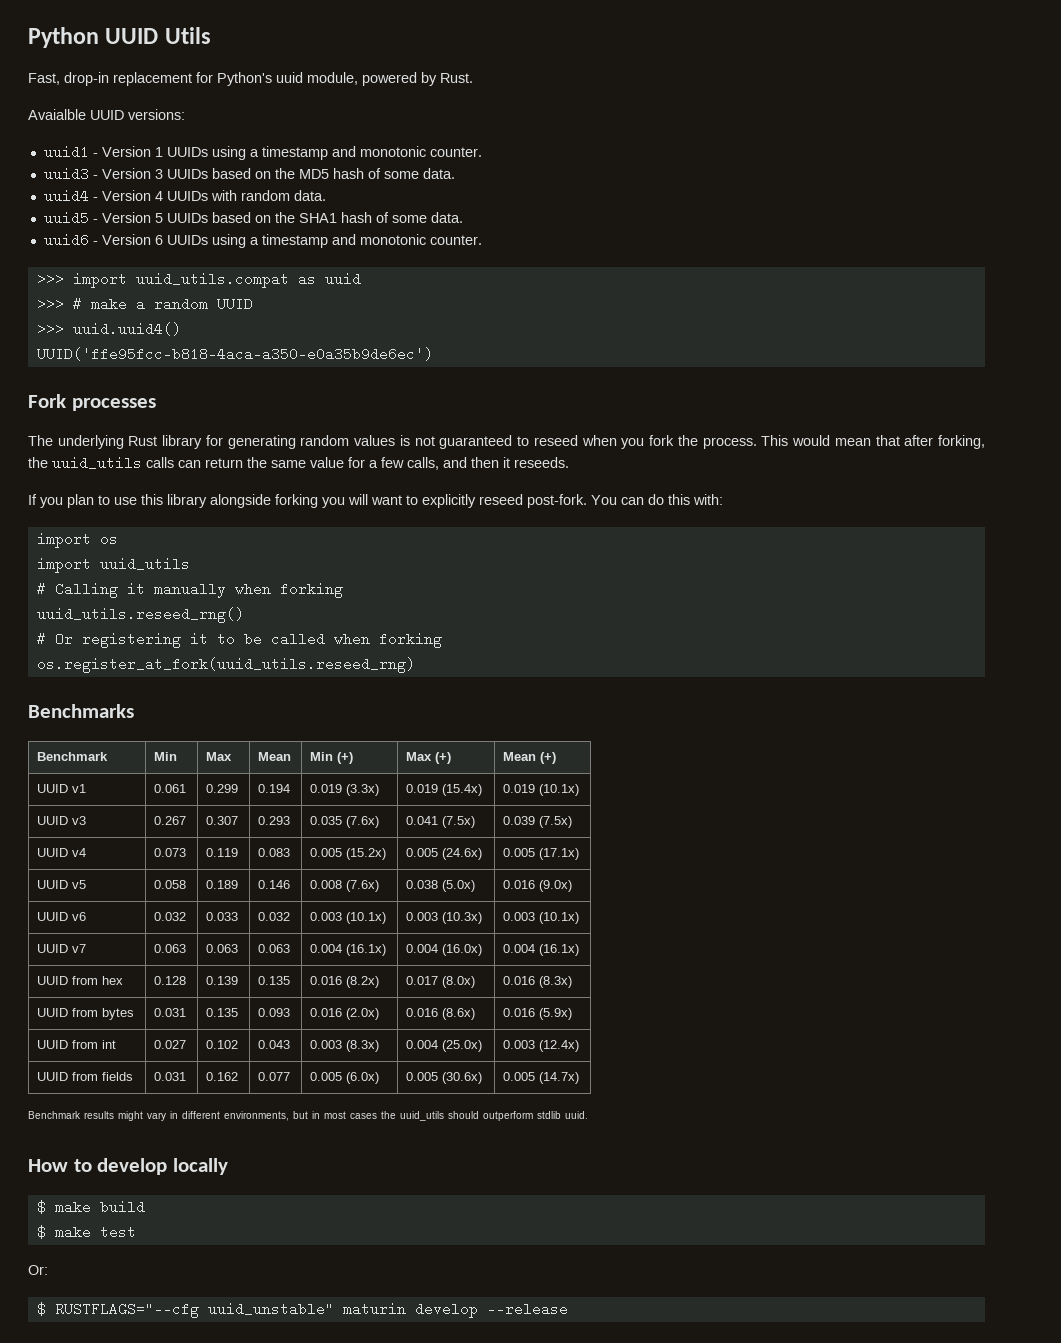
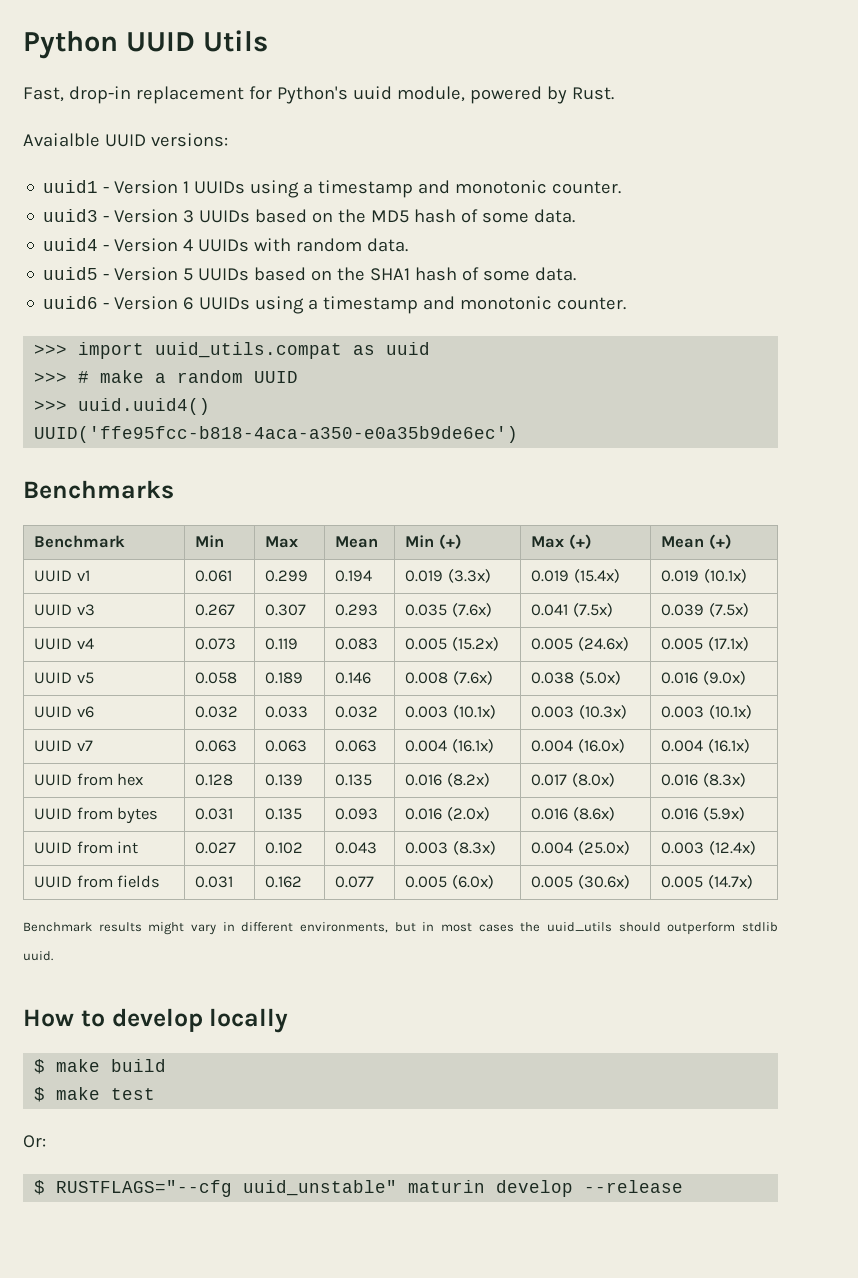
[28,394,156,411] [28,435,986,449] [28,456,569,470] [28,494,723,508] [36,533,118,548] [36,557,190,573] [36,582,343,598] [36,607,244,623] [36,632,442,648] [36,657,415,673] // Fork processes // The underlying Rust library for generating random values is not guaranteed to reseed when you fork the process. This would mean that after forking, the uuid_utils calls can return the same value for a few calls, and then it reseeds. // If you plan to use this library alongside forking you will want to explicitly reseed post-fork. You can do this with: // import os // import uuid_utils // # Calling it manually when forking // uuid_utils.reseed_rng() // # Or registering it to be called when forking // os.register_at_fork(uuid_utils.reseed_rng) -> (519, 434) none

